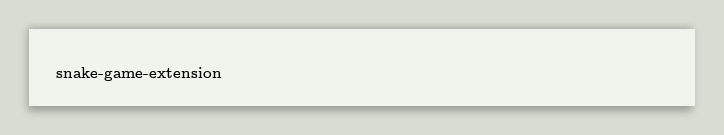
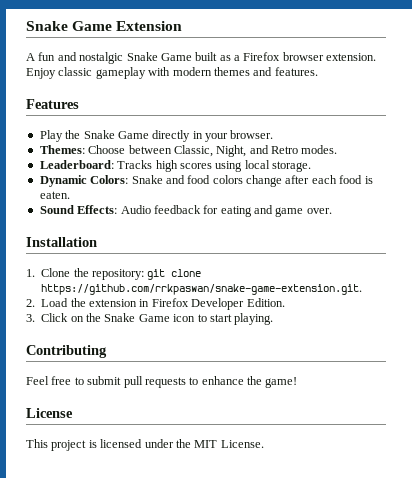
[56,67,222,81] snake-game-extension -> [26,21,183,31] [26,52,377,64] [26,67,318,79] [26,99,79,109] [39,130,274,142] [39,145,338,157] [39,160,311,172] [39,175,373,187] [39,191,70,199] [39,205,332,217] [26,237,97,247] [26,268,202,280] [41,284,363,295] [26,298,285,310] [26,313,274,325] [26,345,107,358] [26,376,298,388] [26,408,73,418] [26,439,264,451] Snake Game Extension // A fun and nostalgic Snake Game built as a Firefox browser extension. Enjoy classic gameplay with modern themes and features. // Features // Play the Snake Game directly in your browser. // Themes: Choose between Classic, Night, and Retro modes. // Leaderboard: Tracks high scores using local storage. // Dynamic Colors: Snake and food colors change after each food is eaten. // Sound Effects: Audio feedback for eating and game over. // Installation // 1. Clone the repository: git clone https://github.com/rrkpaswan/snake-game-extension.git. // 2. Load the extension in Firefox Developer Edition. // 3. Click on the Snake Game icon to start playing. // Contributing // Feel free to submit pull requests to enhance the game! // License // This project is licensed under the MIT License.

